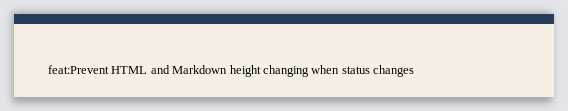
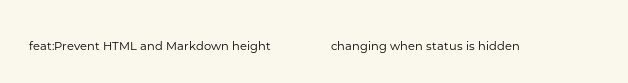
[373,65,414,77] changes -> [466,41,521,50] is hidden

